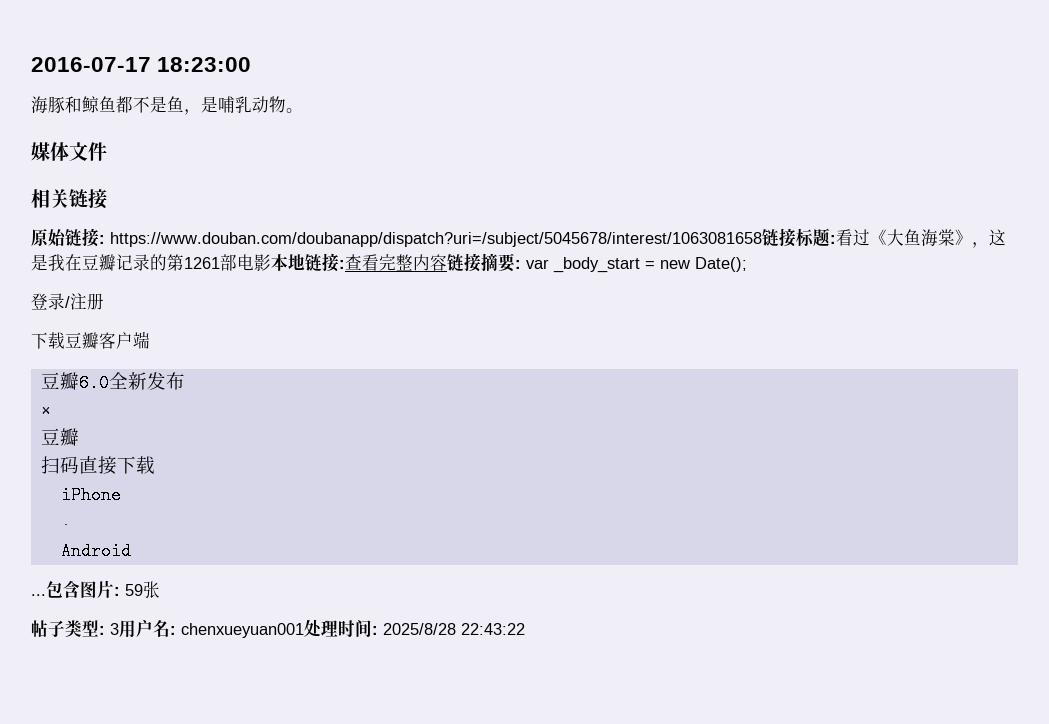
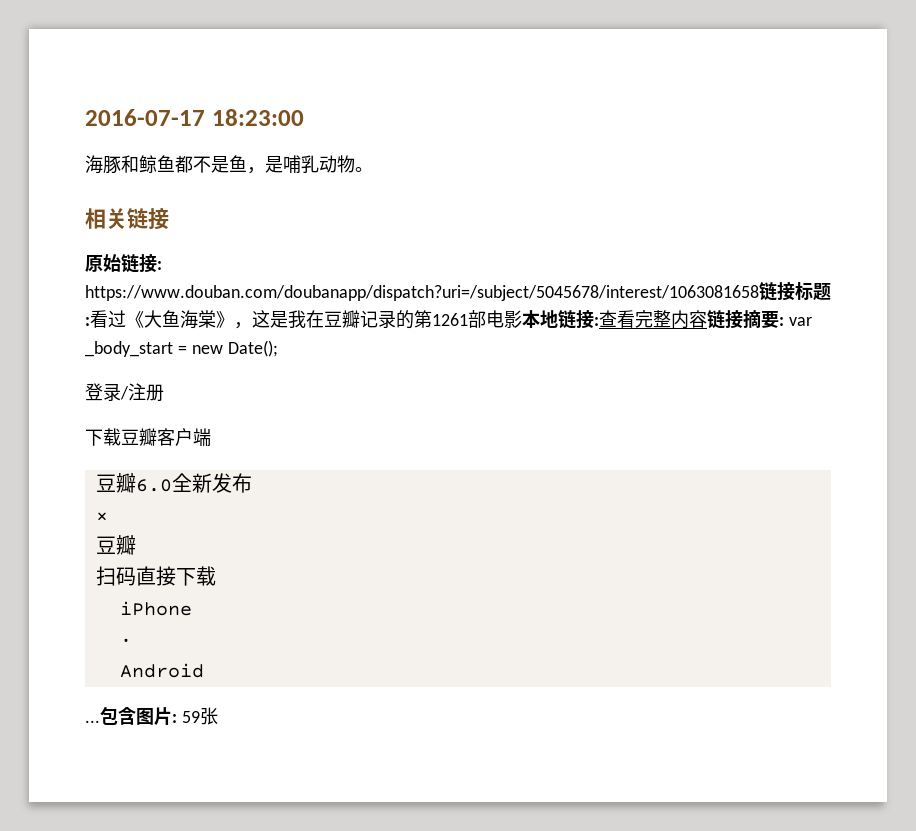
[31,142,107,161] // 媒体文件 -> (373, 169) none
[31,619,525,638] // 帖子类型: 3用户名: chenxueyuan001处理时间: 2025/8/28 22:43:22 -> (218, 716) none

